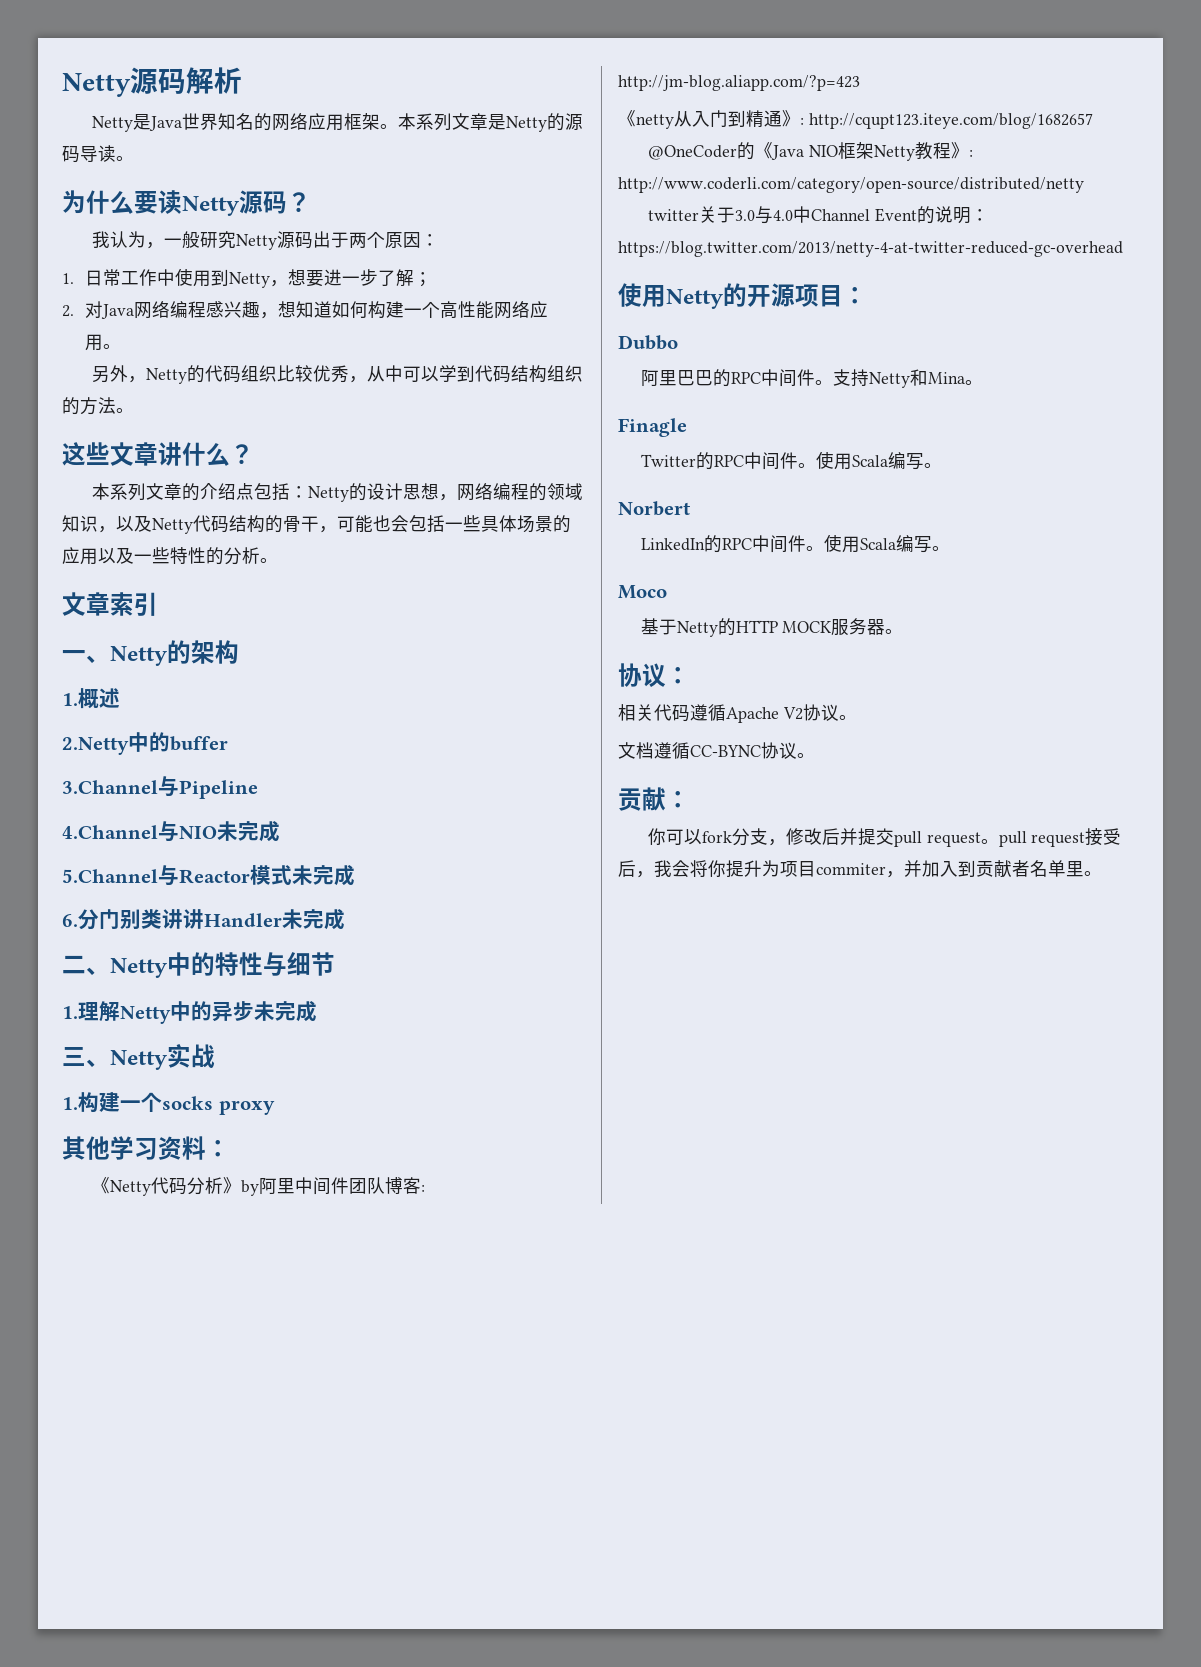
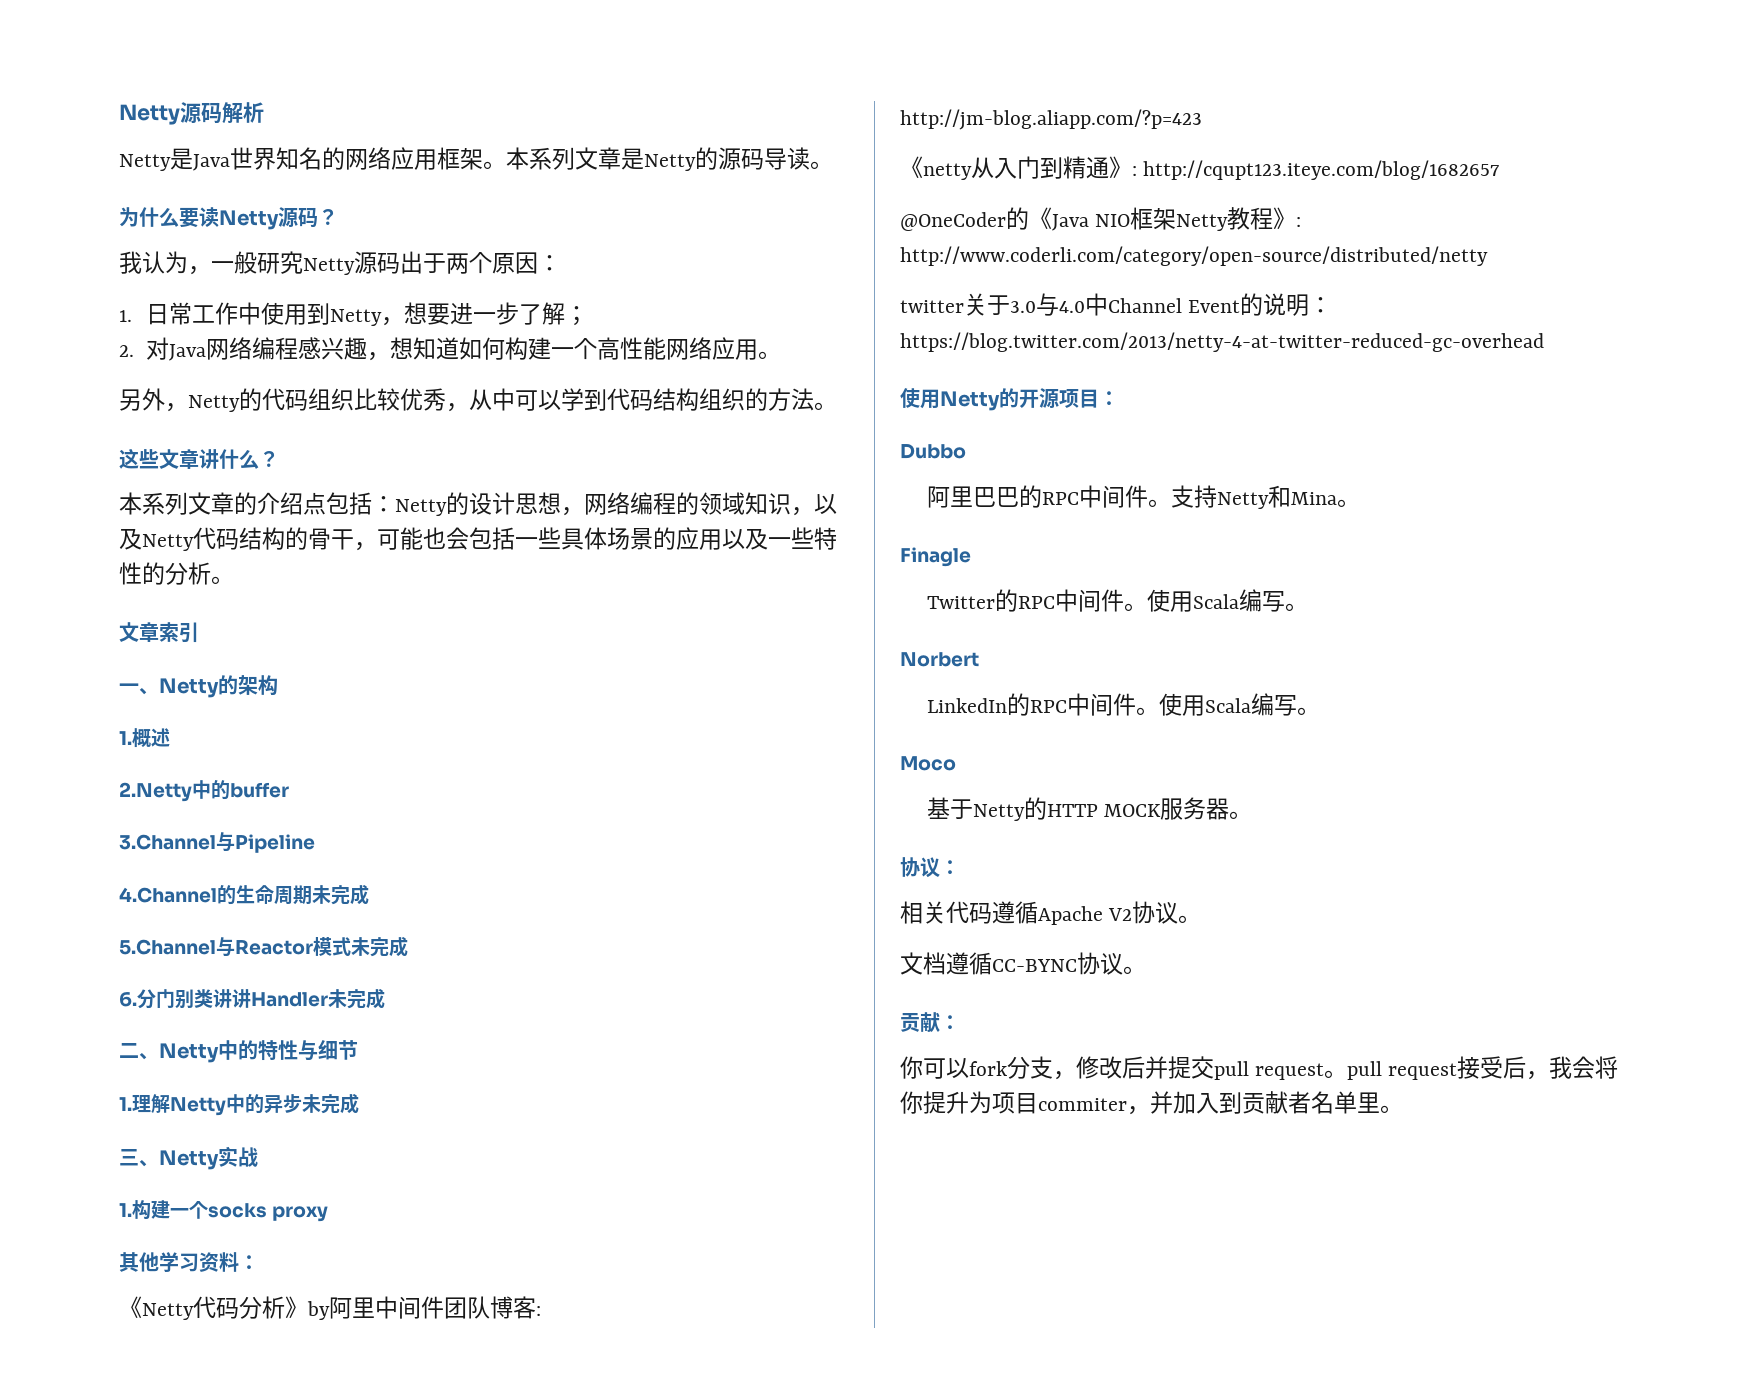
[158,821,217,842] 与NIO -> [217,885,312,905] 的生命周期

